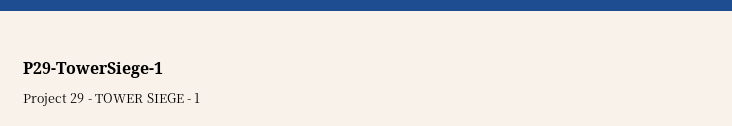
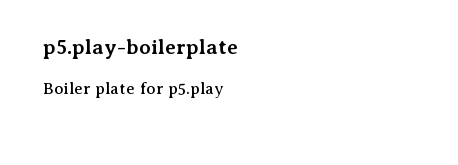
[23,62,163,78] [23,93,201,107] P29-TowerSiege-1 // Project 29 - TOWER SIEGE - 1 -> [43,39,238,59] [43,82,225,98] p5.play-boilerplate // Boiler plate for p5.play

